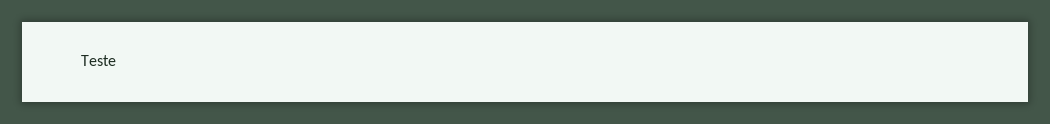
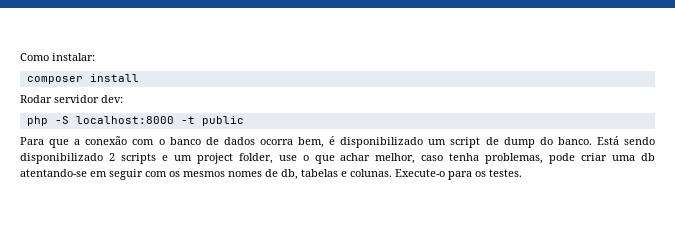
[81,55,116,66] Teste -> [20,53,95,61] [26,74,139,84] [20,95,123,103] [26,116,244,126] [20,136,656,148] [20,153,656,164] [20,169,522,180] Como instalar: // composer install // Rodar servidor dev: // php -S localhost:8000 -t public // Para que a conexão com o banco de dados ocorra bem, é disponibilizado um script de dump do banco. Está sendo disponibilizado 2 scripts e um project folder, use o que achar melhor, caso tenha problemas, pode criar uma db atentando-se em seguir com os mesmos nomes de db, tabelas e colunas. Execute-o para os testes.

